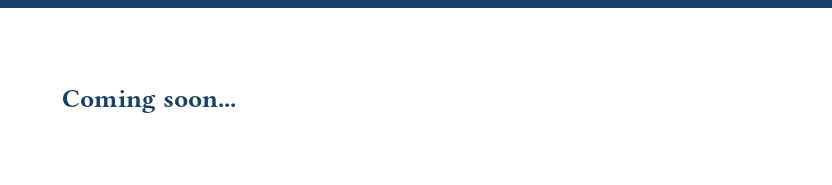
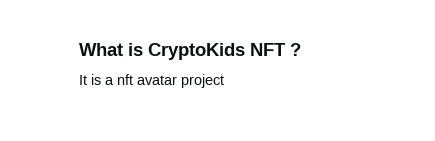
[62,90,237,113] Coming soon... -> [79,43,301,60] [79,74,224,88] What is CryptoKids NFT ? // It is a nft avatar project

